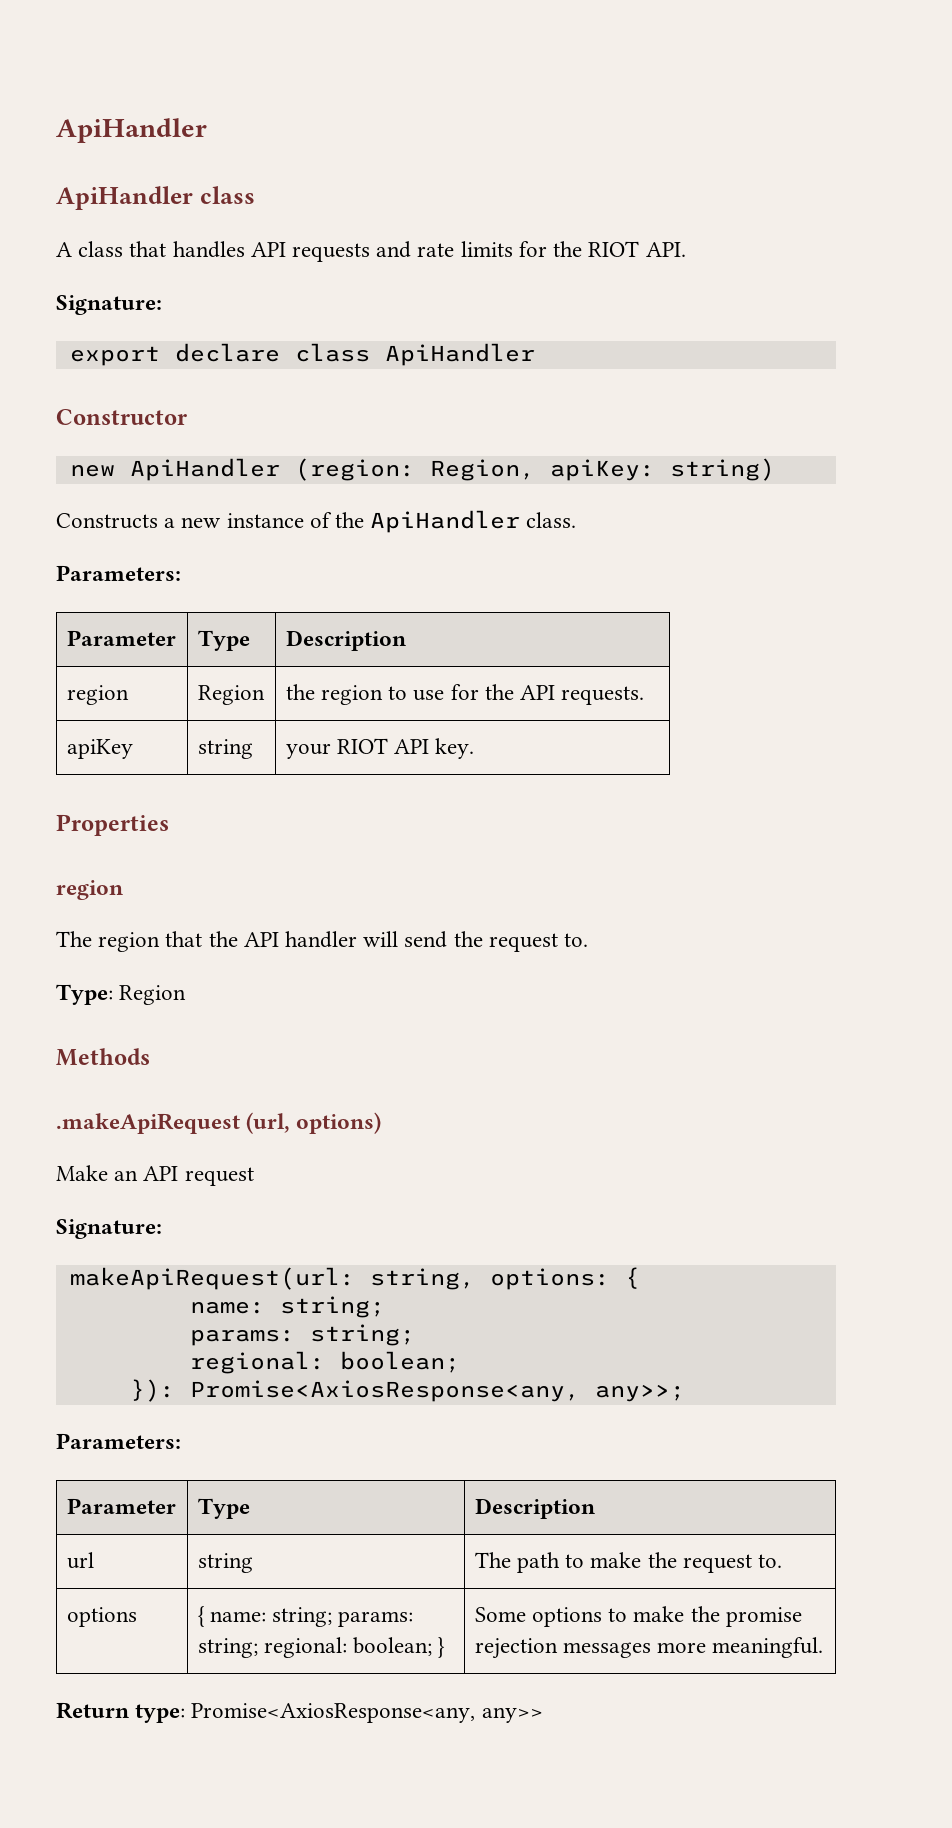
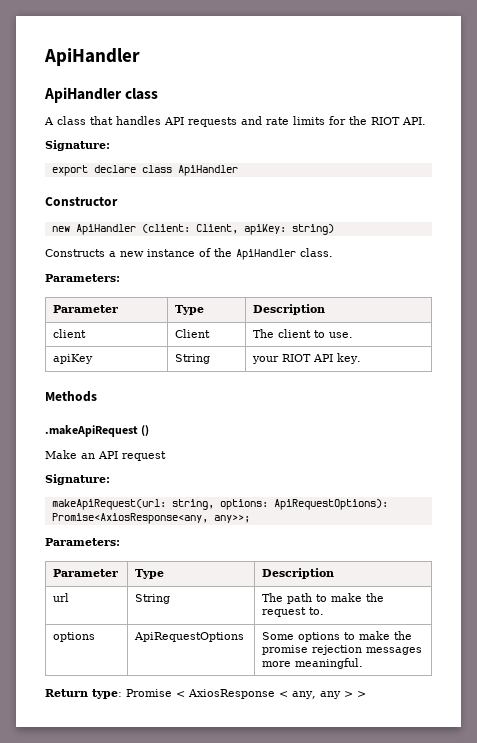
[294,458,535,481] (region: Region, -> [141,224,238,234] (client: Client,
[66,685,129,705] [197,685,265,705] [285,684,645,705] region | Region | the region to use for the API requests. -> [53,329,87,338] [175,329,211,338] [253,329,354,338] client | Client | The client to use.
[197,739,253,759] string -> [175,354,211,364] String
[56,814,169,836] [56,880,123,900] [56,931,589,952] [56,984,187,1005] // Properties // region // The region that the API handler will send the request to. // Type: Region -> (362, 358) none
[246,1112,382,1134] (url, options) -> [141,425,150,436] ()
[624,1267,640,1289] [189,1296,385,1318] [189,1324,415,1346] [189,1351,460,1374] [129,1379,175,1402] { // name: string; // params: string; // regional: boolean; // }): -> [273,499,388,510] ApiRequestOptions):
[197,1553,253,1573] string -> [135,594,171,604] String
[197,1606,414,1627] [197,1637,446,1658] { name: string; params: string; regional: boolean; } -> [134,632,245,642] ApiRequestOptions
[191,1703,543,1723] Promise<AxiosResponse<any, any>> -> [126,689,366,699] Promise < AxiosResponse < any, any > >

